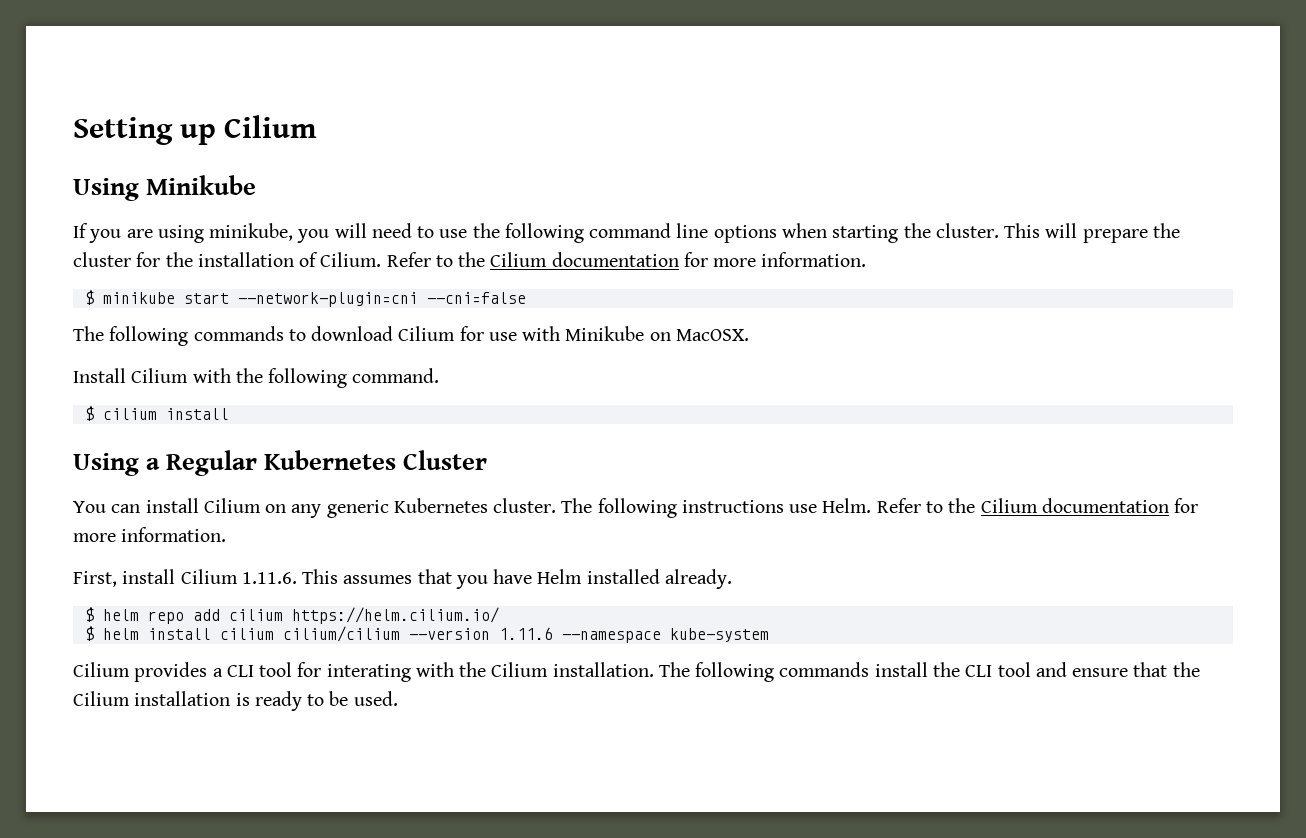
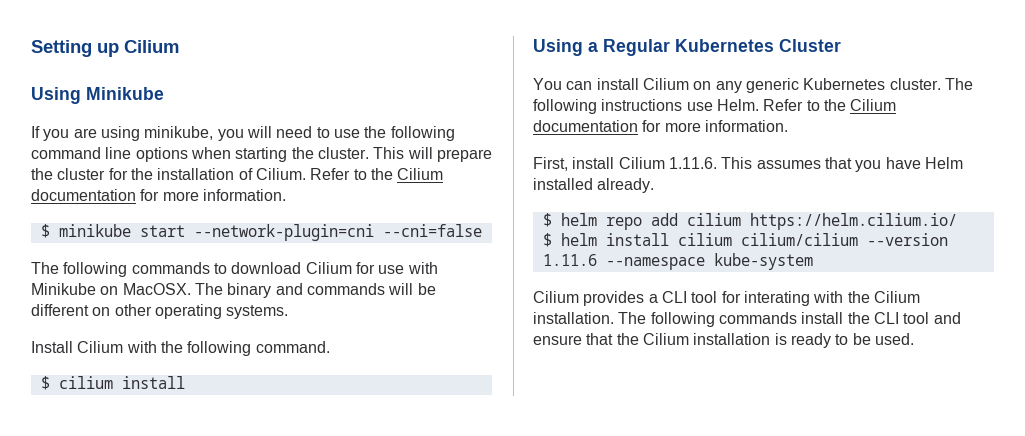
(749, 335) none -> [194,283,436,298] [31,304,289,319] The binary and commands will be different on other operating systems.

